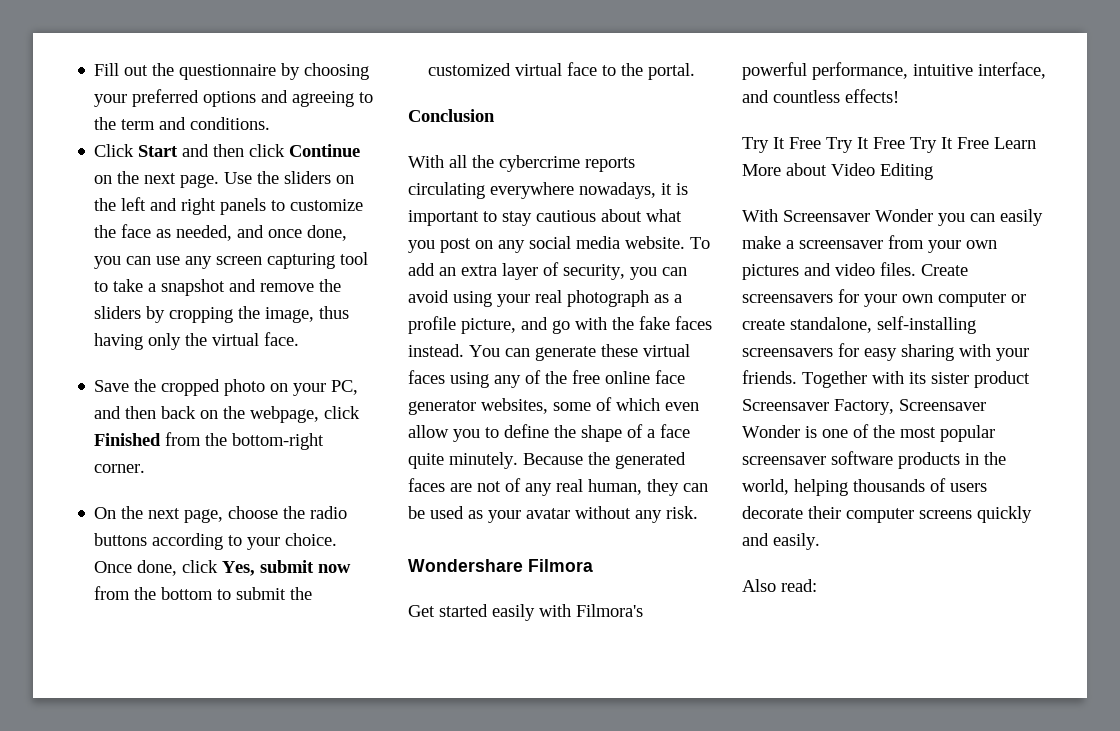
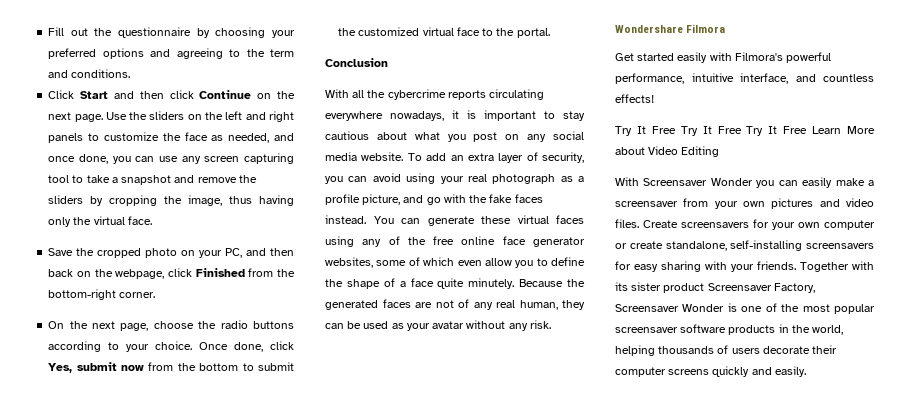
[742,579,817,592] // Also read: -> (806, 371) none

